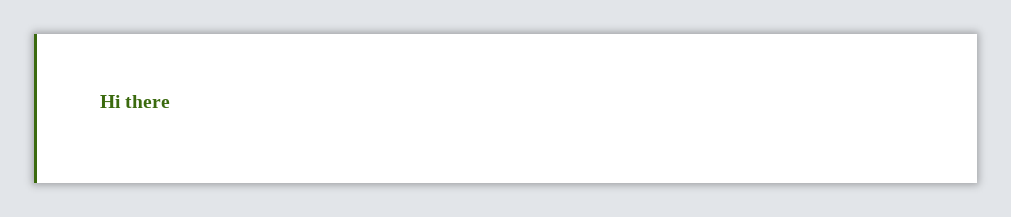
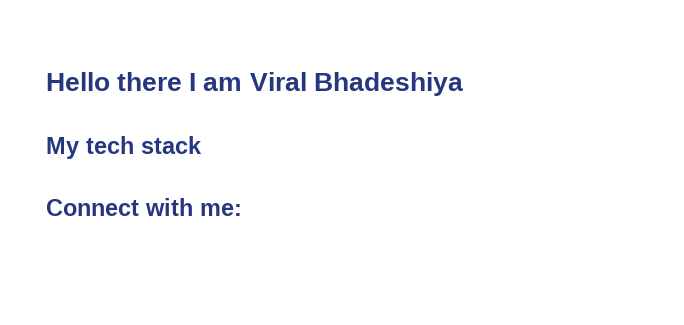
[100,95,171,108] Hi there -> [46,72,463,96] [46,136,202,159] [46,198,242,216] Hello there I am Viral Bhadeshiya // My tech stack // Connect with me:

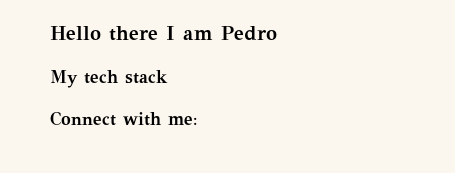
[249,72,463,96] Viral Bhadeshiya -> [221,26,277,41] Pedro

